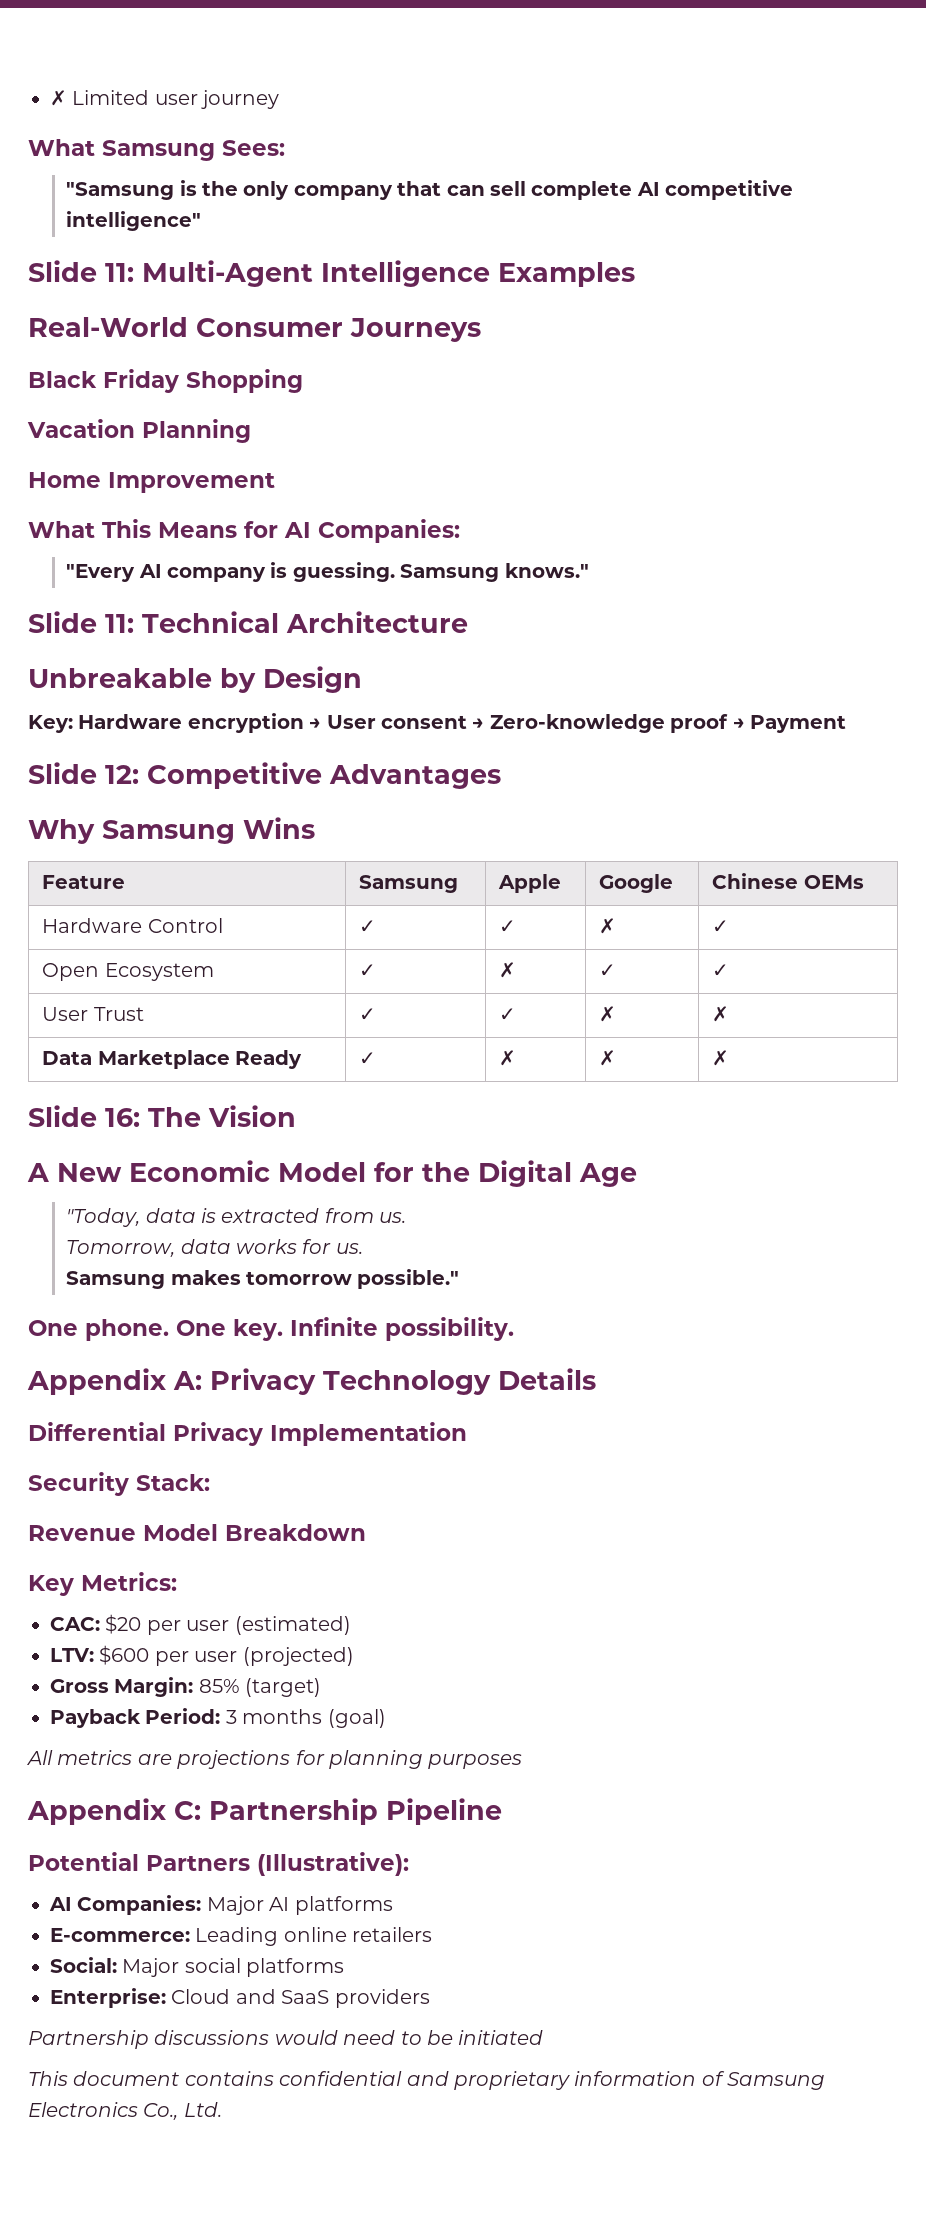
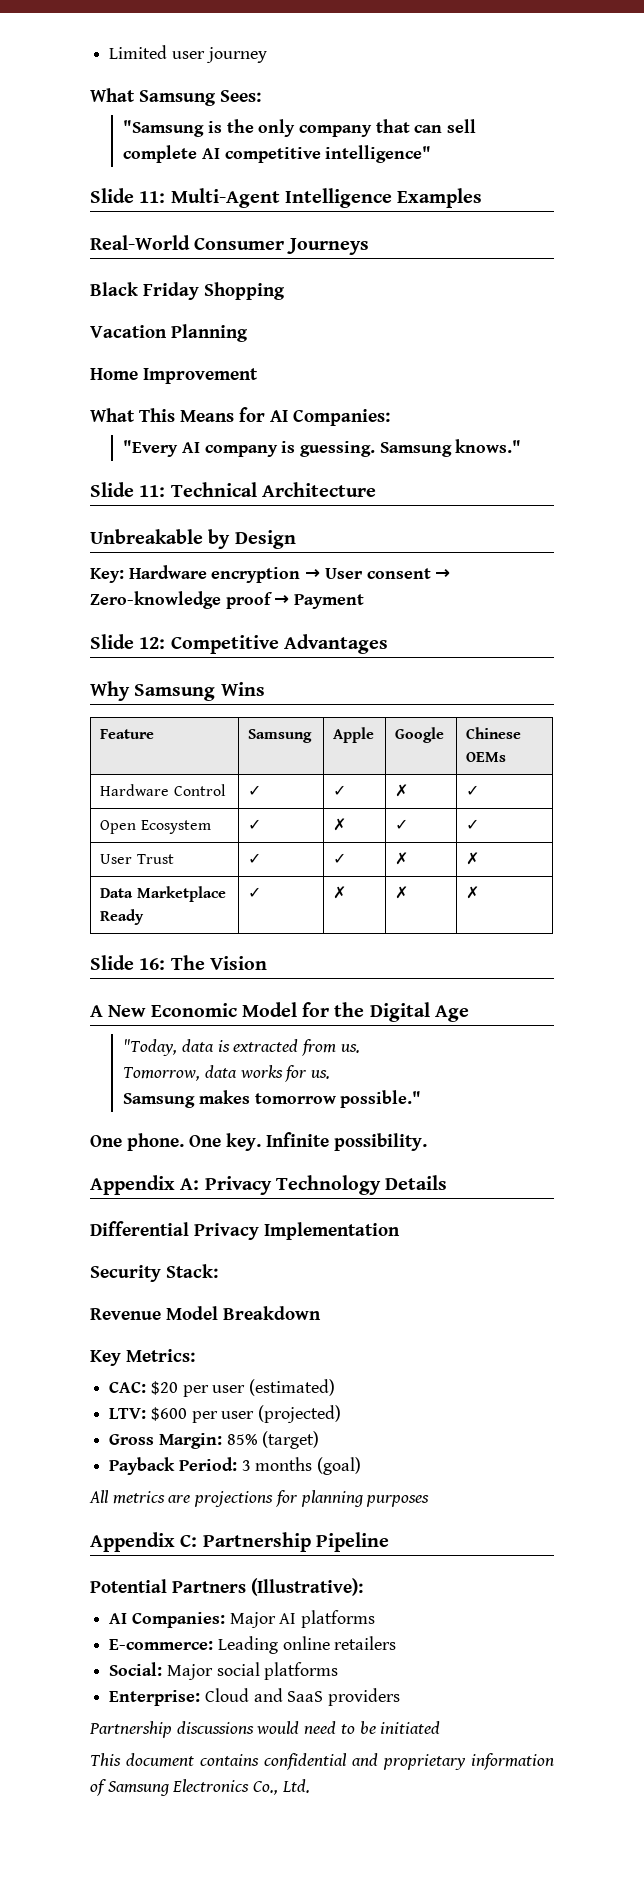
[50,90,67,106] ✗ -> (109, 52) none

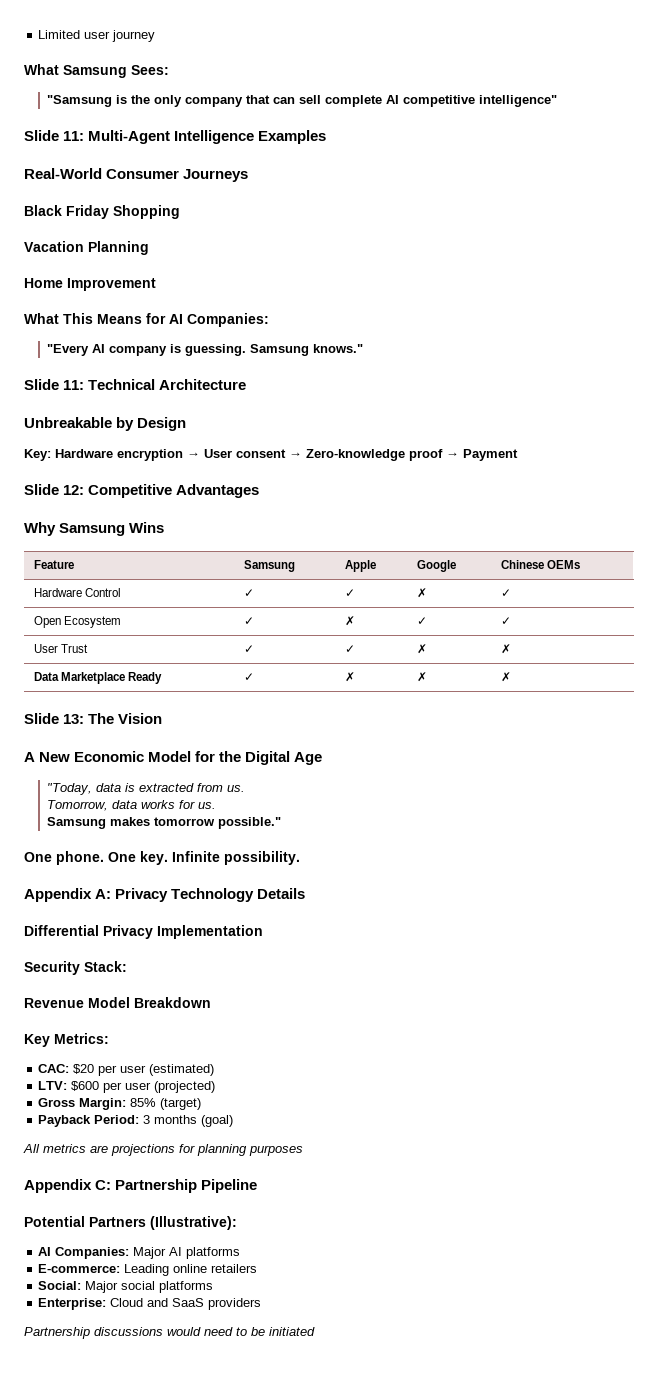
[139,958,166,970] 16: -> [63,714,85,724] 13:
[90,1753,554,1770] [90,1779,310,1796] // This document contains confidential and proprietary information of Samsung Electronics Co., Ltd. -> (315, 1331) none

